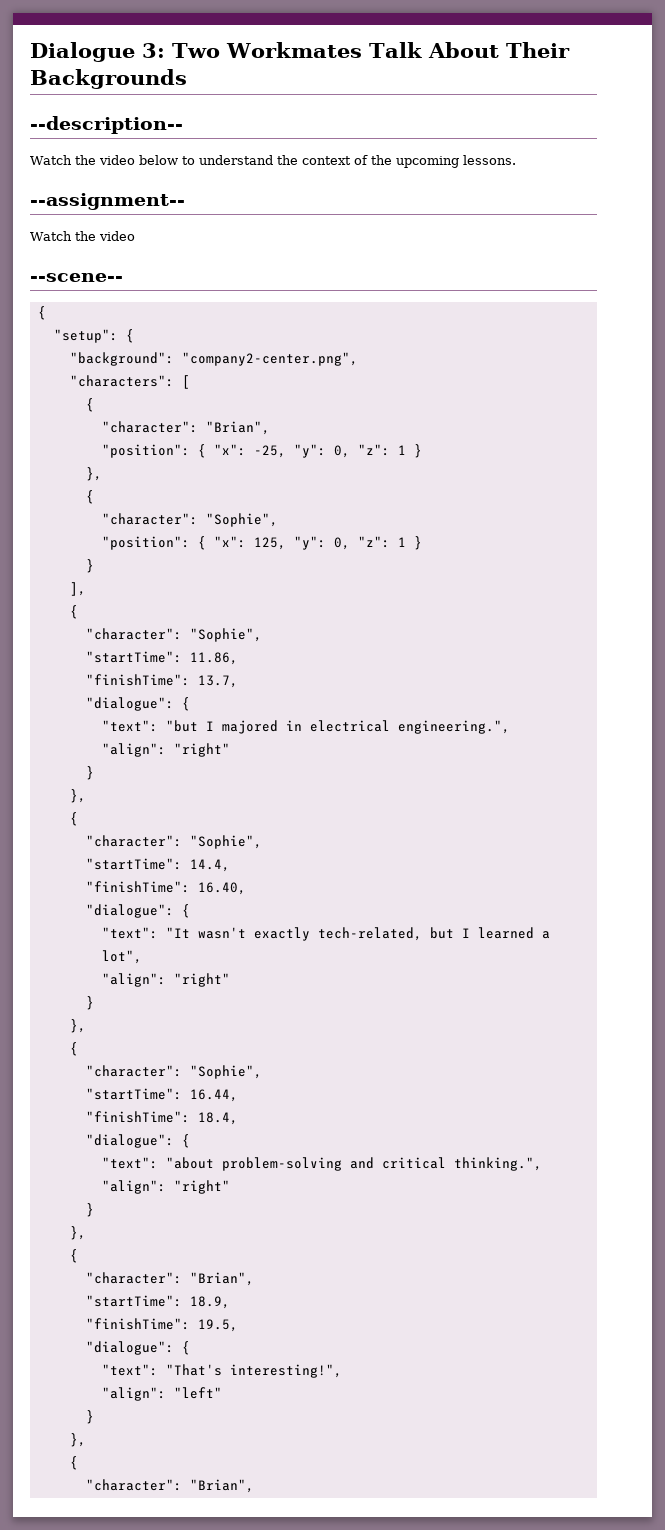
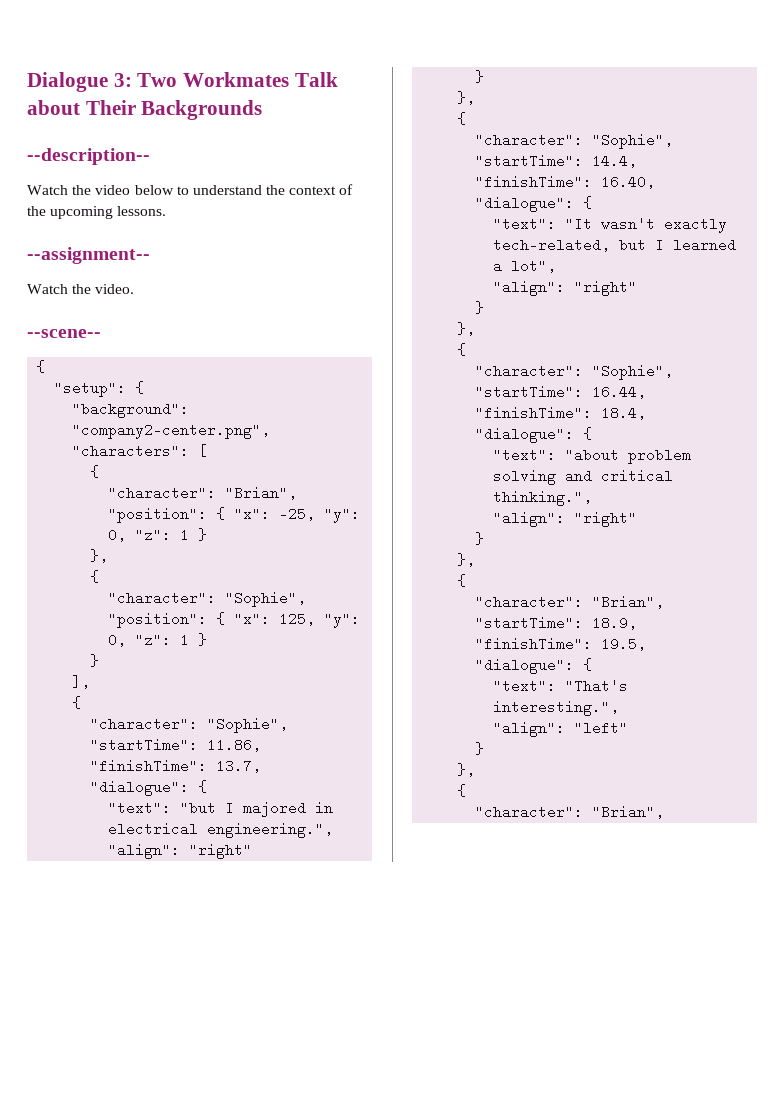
[427,42,499,58] About -> [27,100,80,115] about
[98,231,135,241] video -> [95,284,135,294] video.
[221,1157,342,1171] problem-solving -> [628,448,692,464] [493,470,557,485] problem solving
[229,1364,342,1378] interesting!", -> [493,700,620,716] interesting.",

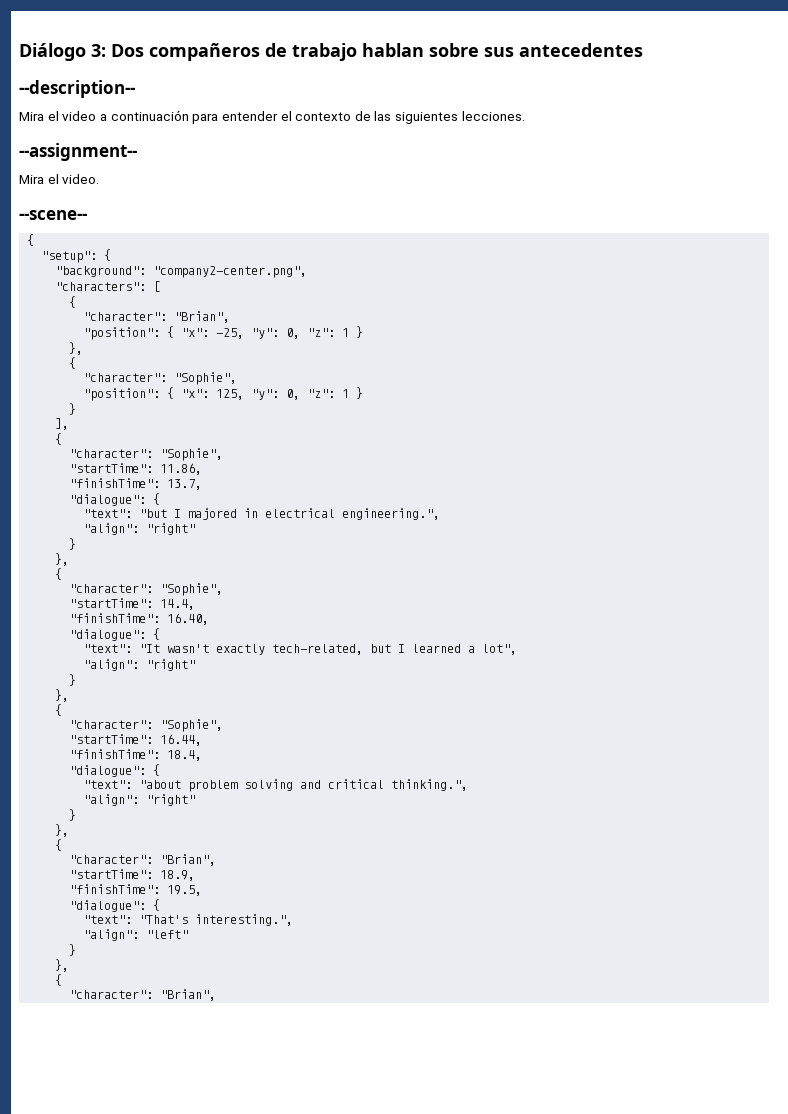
[27,72,338,92] [27,100,263,120] [27,148,150,165] [27,184,354,195] [27,206,167,219] Dialogue 3: Two Workmates Talk about Their Backgrounds // --description-- // Watch the video below to understand the context of the upcoming lessons. -> [19,43,643,61] [19,80,135,98] [19,110,525,124] Diálogo 3: Dos compañeros de trabajo hablan sobre sus antecedentes // --description-- // Mira el video a continuación para entender el contexto de las siguientes lecciones.
[27,284,92,294] Watch the -> [19,174,59,184] Mira el

